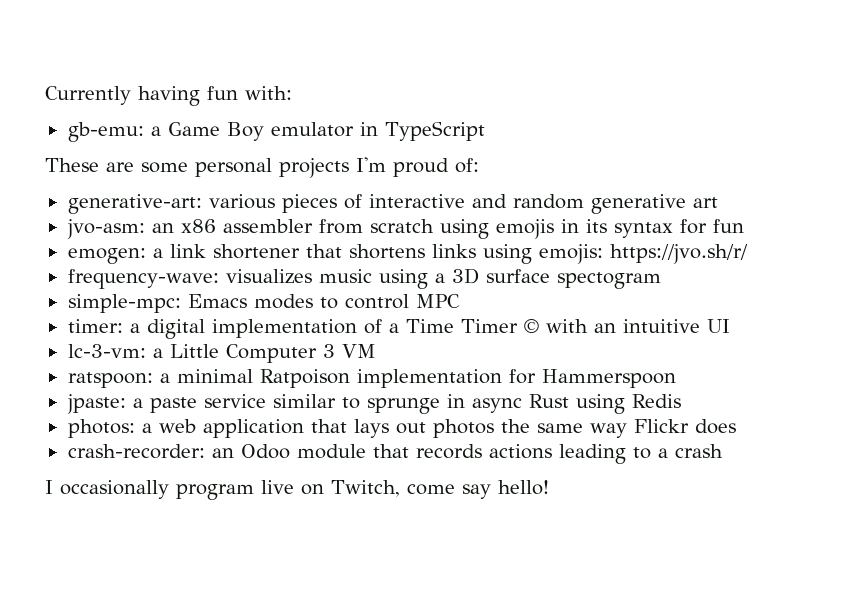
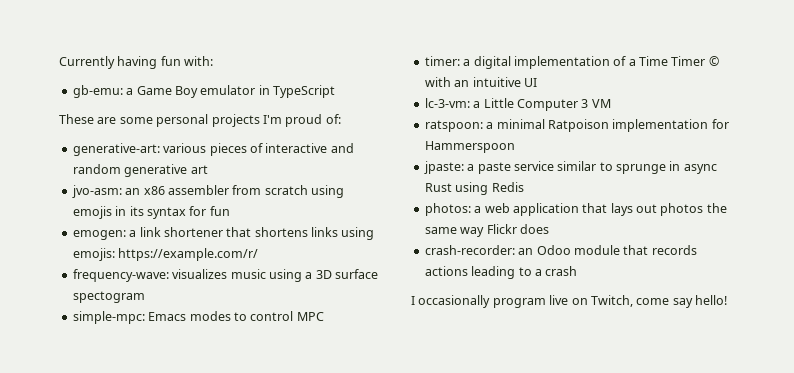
[609,244,748,264] https://jvo.sh/r/ -> [118,248,259,261] https://example.com/r/

